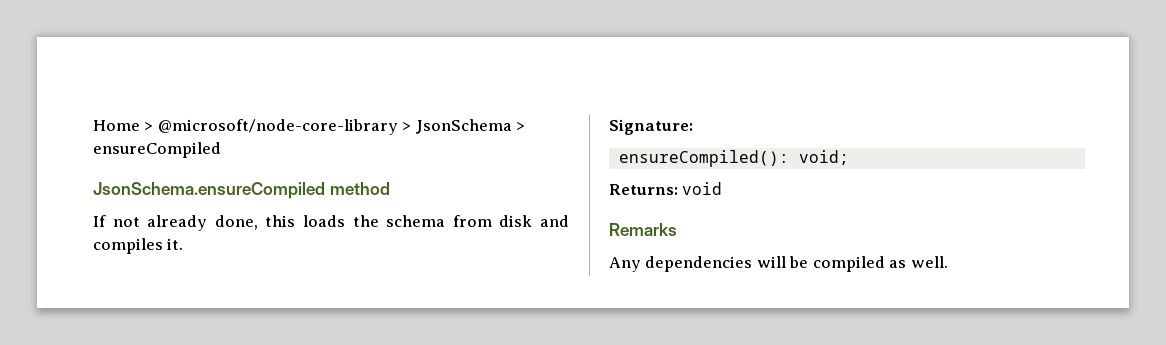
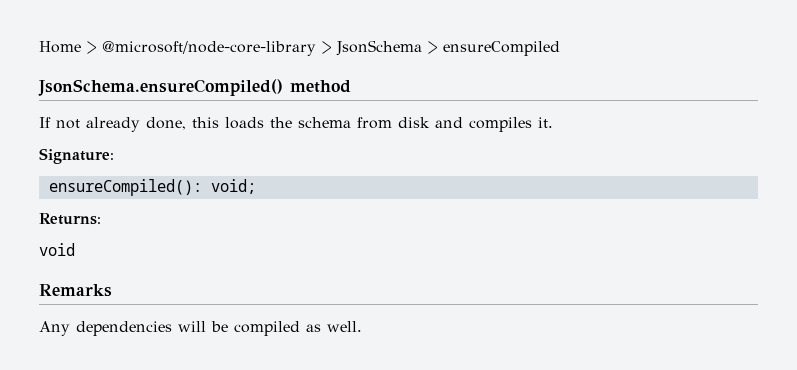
[93,182,325,199] JsonSchema.ensureCompiled -> [38,79,283,96] JsonSchema.ensureCompiled()
(678, 189) none -> (101, 219) //

